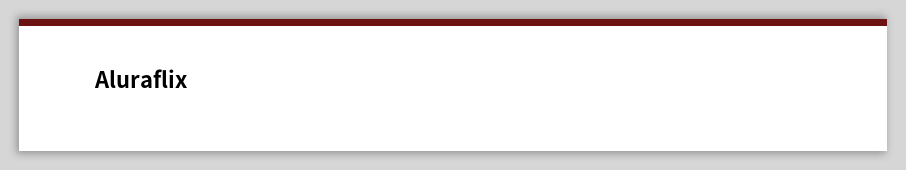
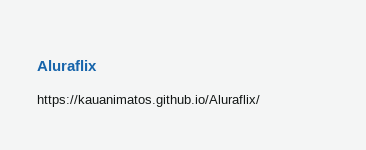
(187, 78) none -> [37,95,260,107] // https://kauanimatos.github.io/Aluraflix/

